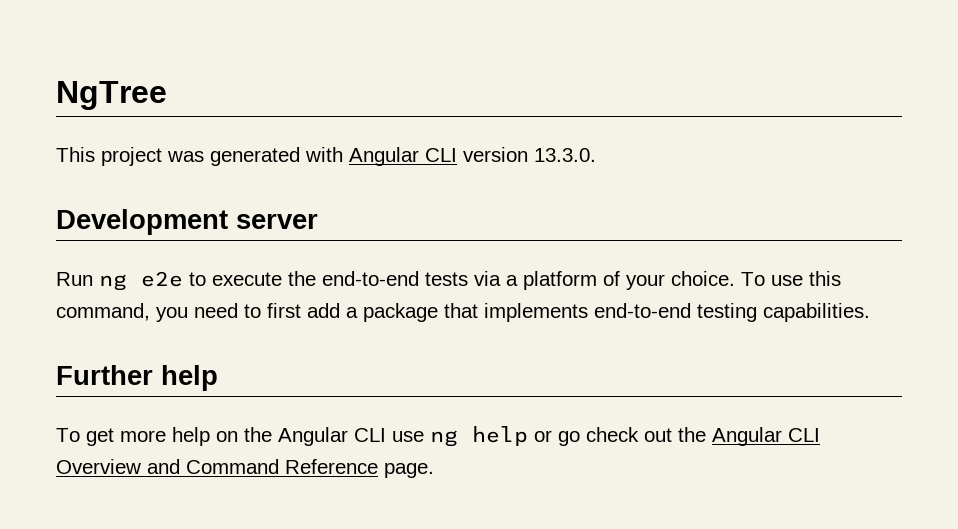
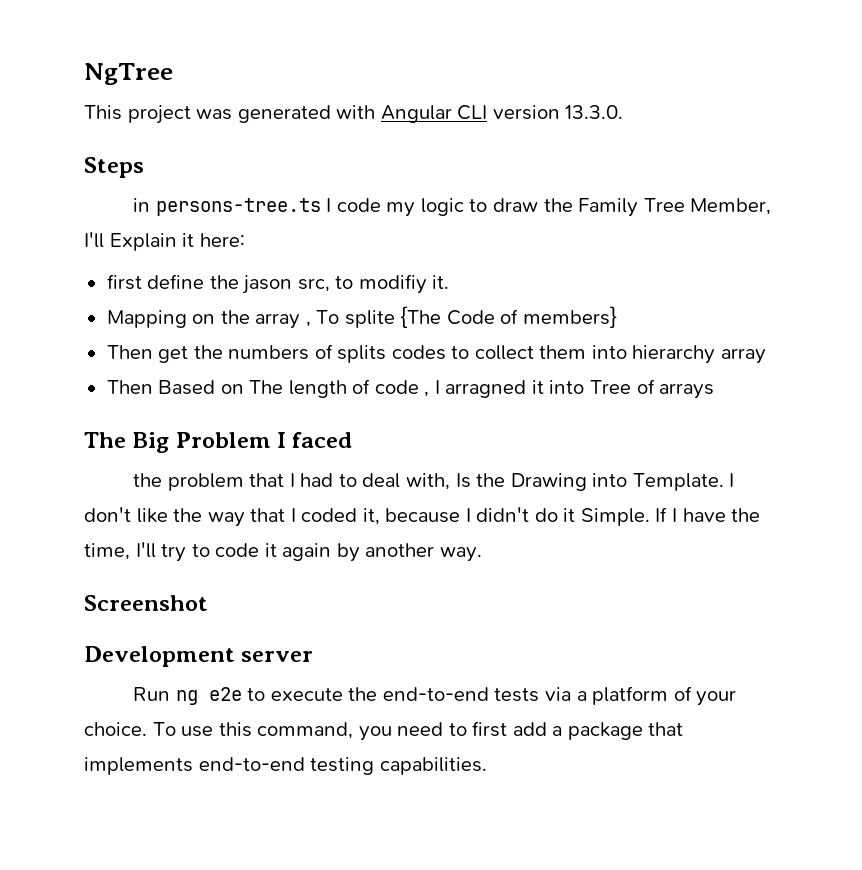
(596, 155) none -> [84,157,144,178] [133,198,772,217] [84,232,245,251] [106,274,450,294] [106,306,617,329] [106,344,766,364] [106,379,715,399] [84,432,353,453] [133,473,735,491] [84,507,761,527] [84,542,482,562] [84,595,208,611] // Steps // in persons-tree.ts I code my logic to draw the Family Tree Member, I'll Explain it here: // first define the jason src, to modifiy it. // Mapping on the array , To splite {The Code of members} // Then get the numbers of splits codes to collect them into hierarchy array // Then Based on The length of code , I arragned it into Tree of arrays // The Big Problem I faced // the problem that I had to deal with, Is the Drawing into Template. I don't like the way that I coded it, because I didn't do it Simple. If I have the time, I'll try to code it again by another way. // Screenshot
[56,365,218,391] [56,426,820,447] [56,459,434,478] // Further help // To get more help on the Angular CLI use ng help or go check out the Angular CLI Overview and Command Reference page. -> (487, 766) none

